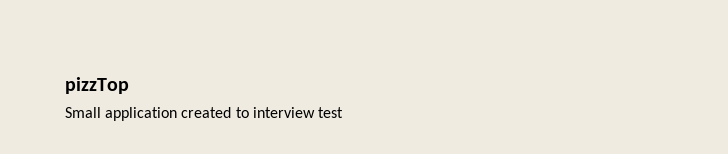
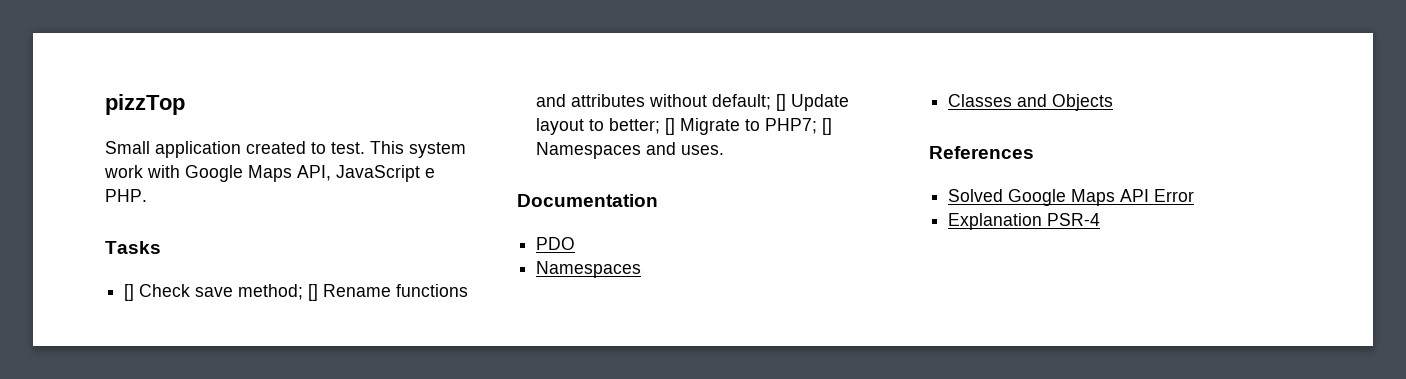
[252,107,343,118] interview test -> [331,141,466,158] [104,165,435,182] [105,189,147,202] [105,241,161,254] [124,284,469,301] [536,94,850,111] [536,118,833,135] [536,142,725,159] [517,194,658,207] [536,237,576,250] [536,261,642,278] [948,94,1114,111] [929,146,1034,159] [948,189,1195,206] [948,213,1101,230] test. This system work with Google Maps API, JavaScript e PHP. // Tasks // [] Check save method; [] Rename functions and attributes without default; [] Update layout to better; [] Migrate to PHP7; [] Namespaces and uses. // Documentation // PDO // Namespaces // Classes and Objects // References // Solved Google Maps API Error // Explanation PSR-4

